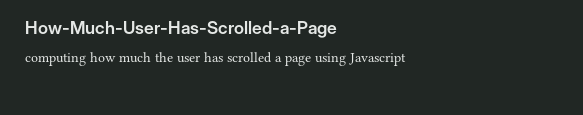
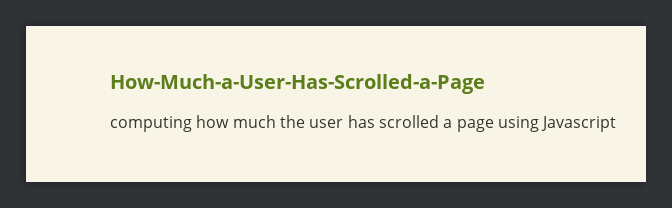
[25,21,337,38] How-Much-User-Has-Scrolled-a-Page -> [110,74,485,94] How-Much-a-User-Has-Scrolled-a-Page

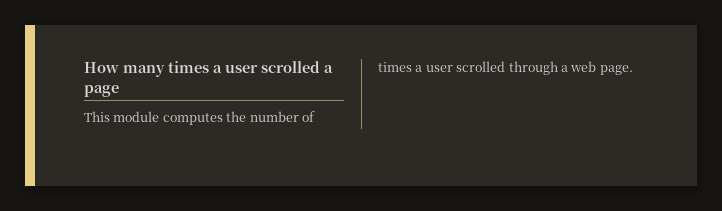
[110,74,485,94] [110,115,617,132] How-Much-a-User-Has-Scrolled-a-Page // computing how much the user has scrolled a page using Javascript -> [84,61,333,77] [84,85,119,97] [84,111,315,125] [378,61,633,75] How many times a user scrolled a page // This module computes the number of times a user scrolled through a web page.

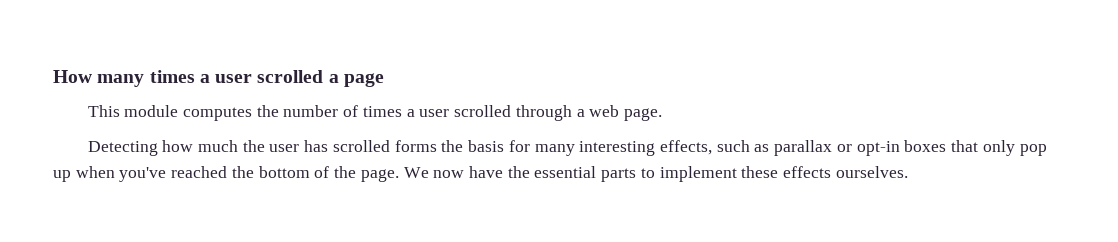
(633, 70) none -> [87,140,1047,156] [53,166,908,182] // Detecting how much the user has scrolled forms the basis for many interesting effects, such as parallax or opt-in boxes that only pop up when you've reached the bottom of the page. We now have the essential parts to implement these effects ourselves.

